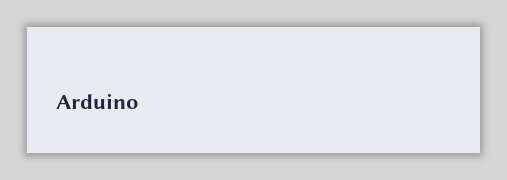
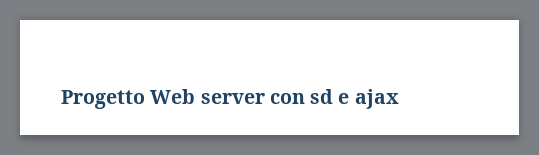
[56,93,138,109] Arduino -> [61,89,399,109] Progetto Web server con sd e ajax

